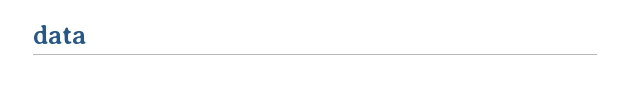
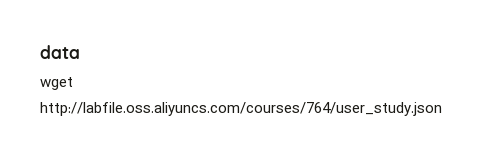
(86, 34) none -> [40,77,73,90] [40,102,442,116] // wget http://labfile.oss.aliyuncs.com/courses/764/user_study.json

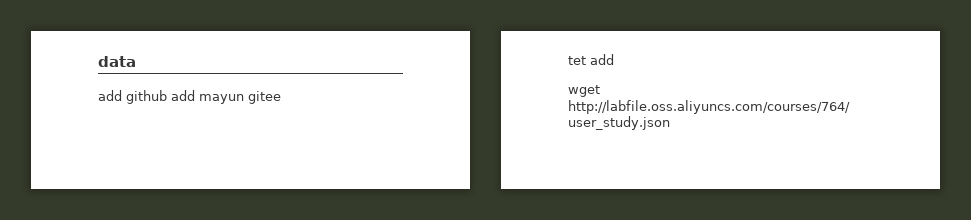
(80, 52) none -> [98,90,281,104] [568,54,614,65] // add github add mayun gitee // tet add

